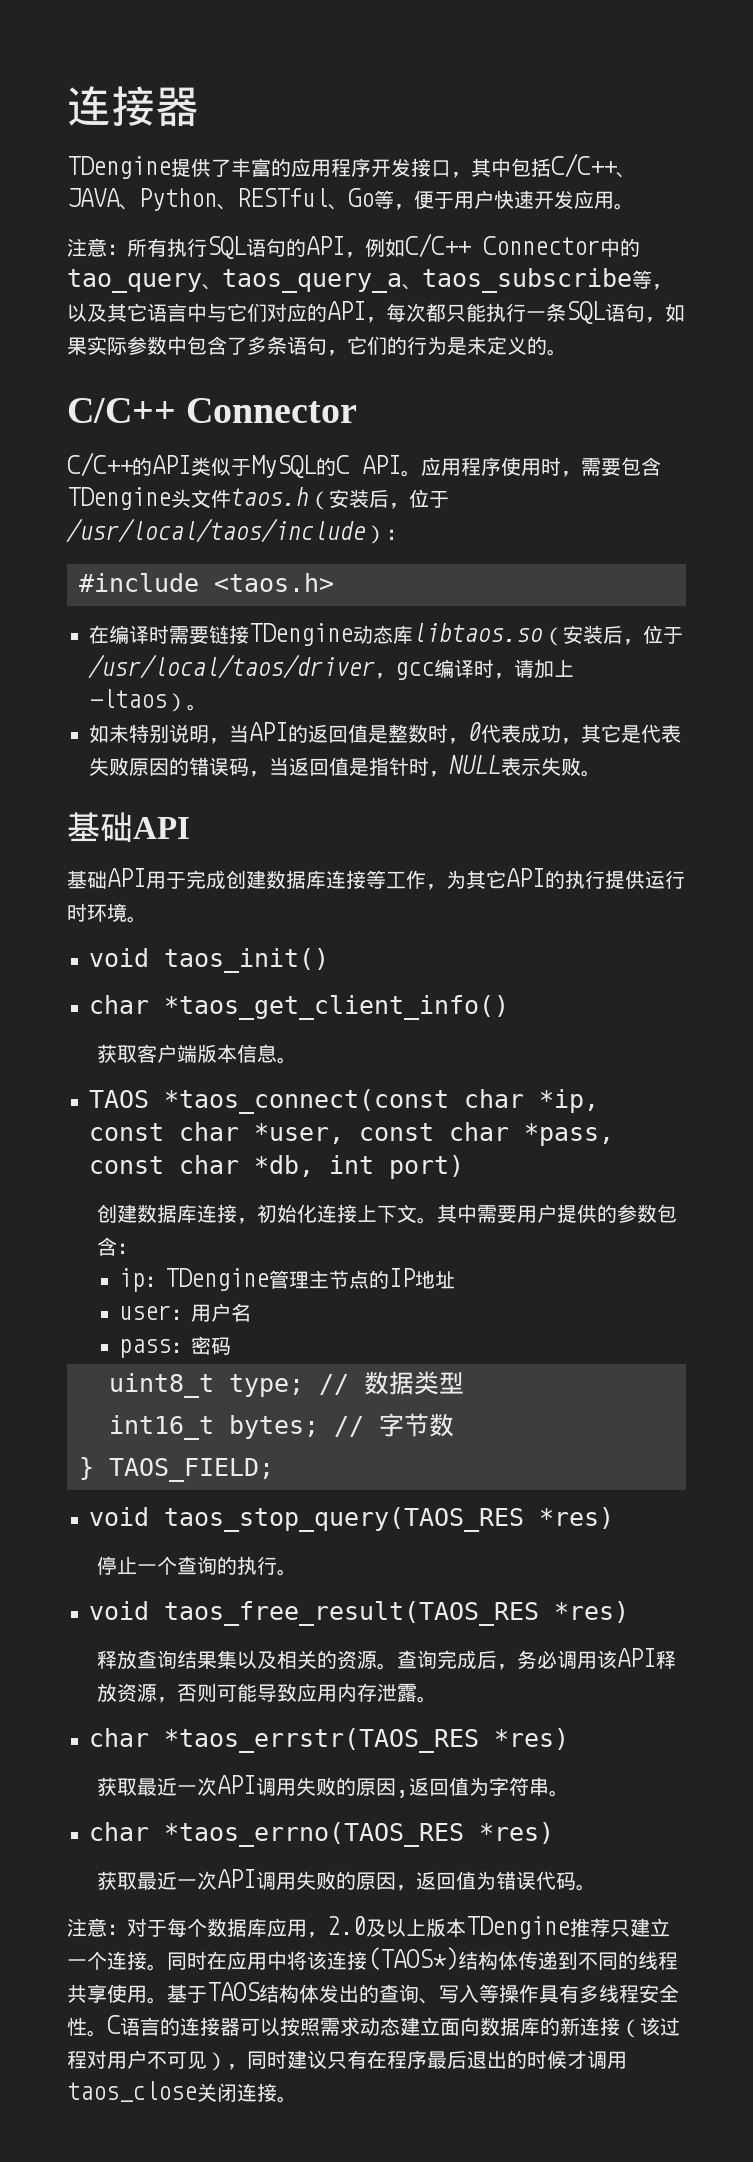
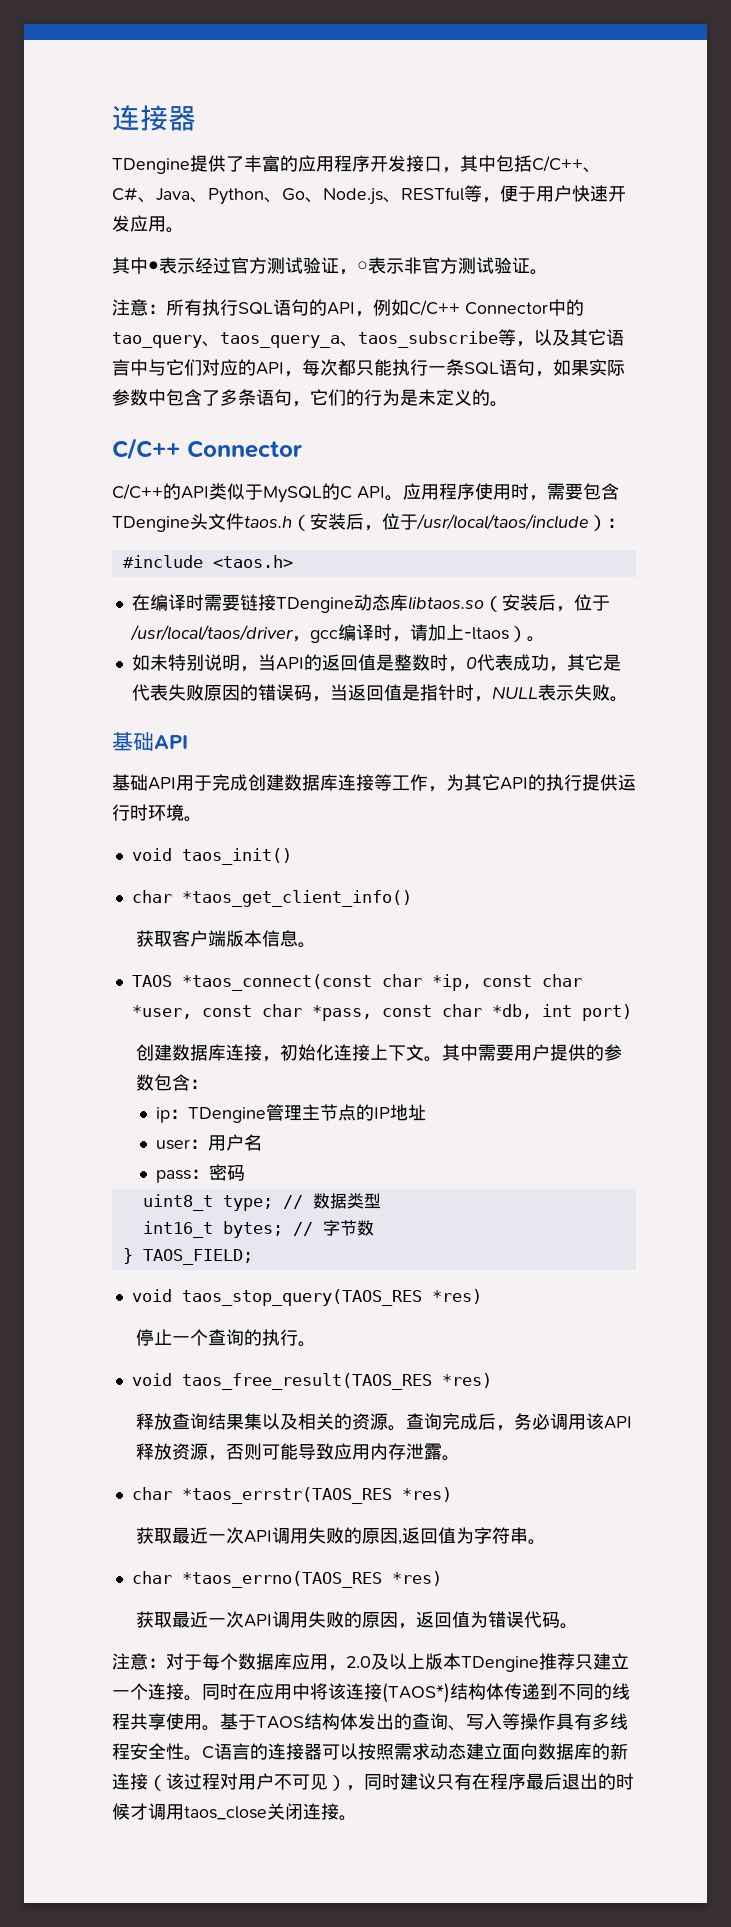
[67,188,374,211] JAVA、Python、RESTful、Go -> [112,187,464,205] C#、Java、Python、Go、Node.js、RESTful
(634, 206) none -> [112,257,548,275] // 其中●表示经过官方测试验证，○表示非官方测试验证。

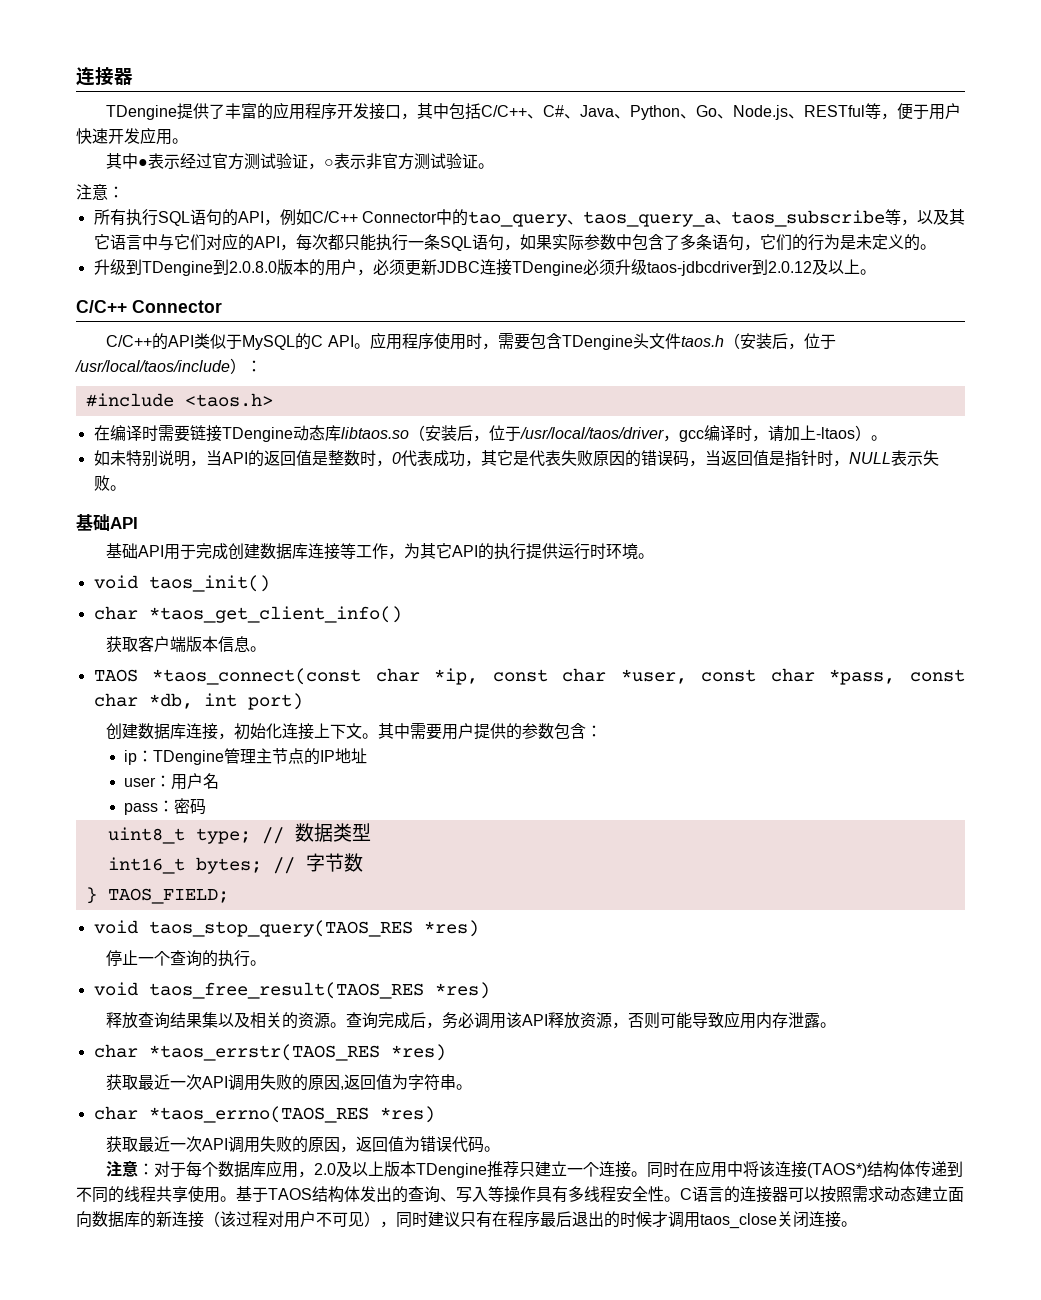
(166, 309) none -> (124, 192) //
(508, 404) none -> [93,259,876,276] // 升级到TDengine到2.0.8.0版本的用户，必须更新JDBC连接TDengine必须升级taos-jdbcdriver到2.0.12及以上。

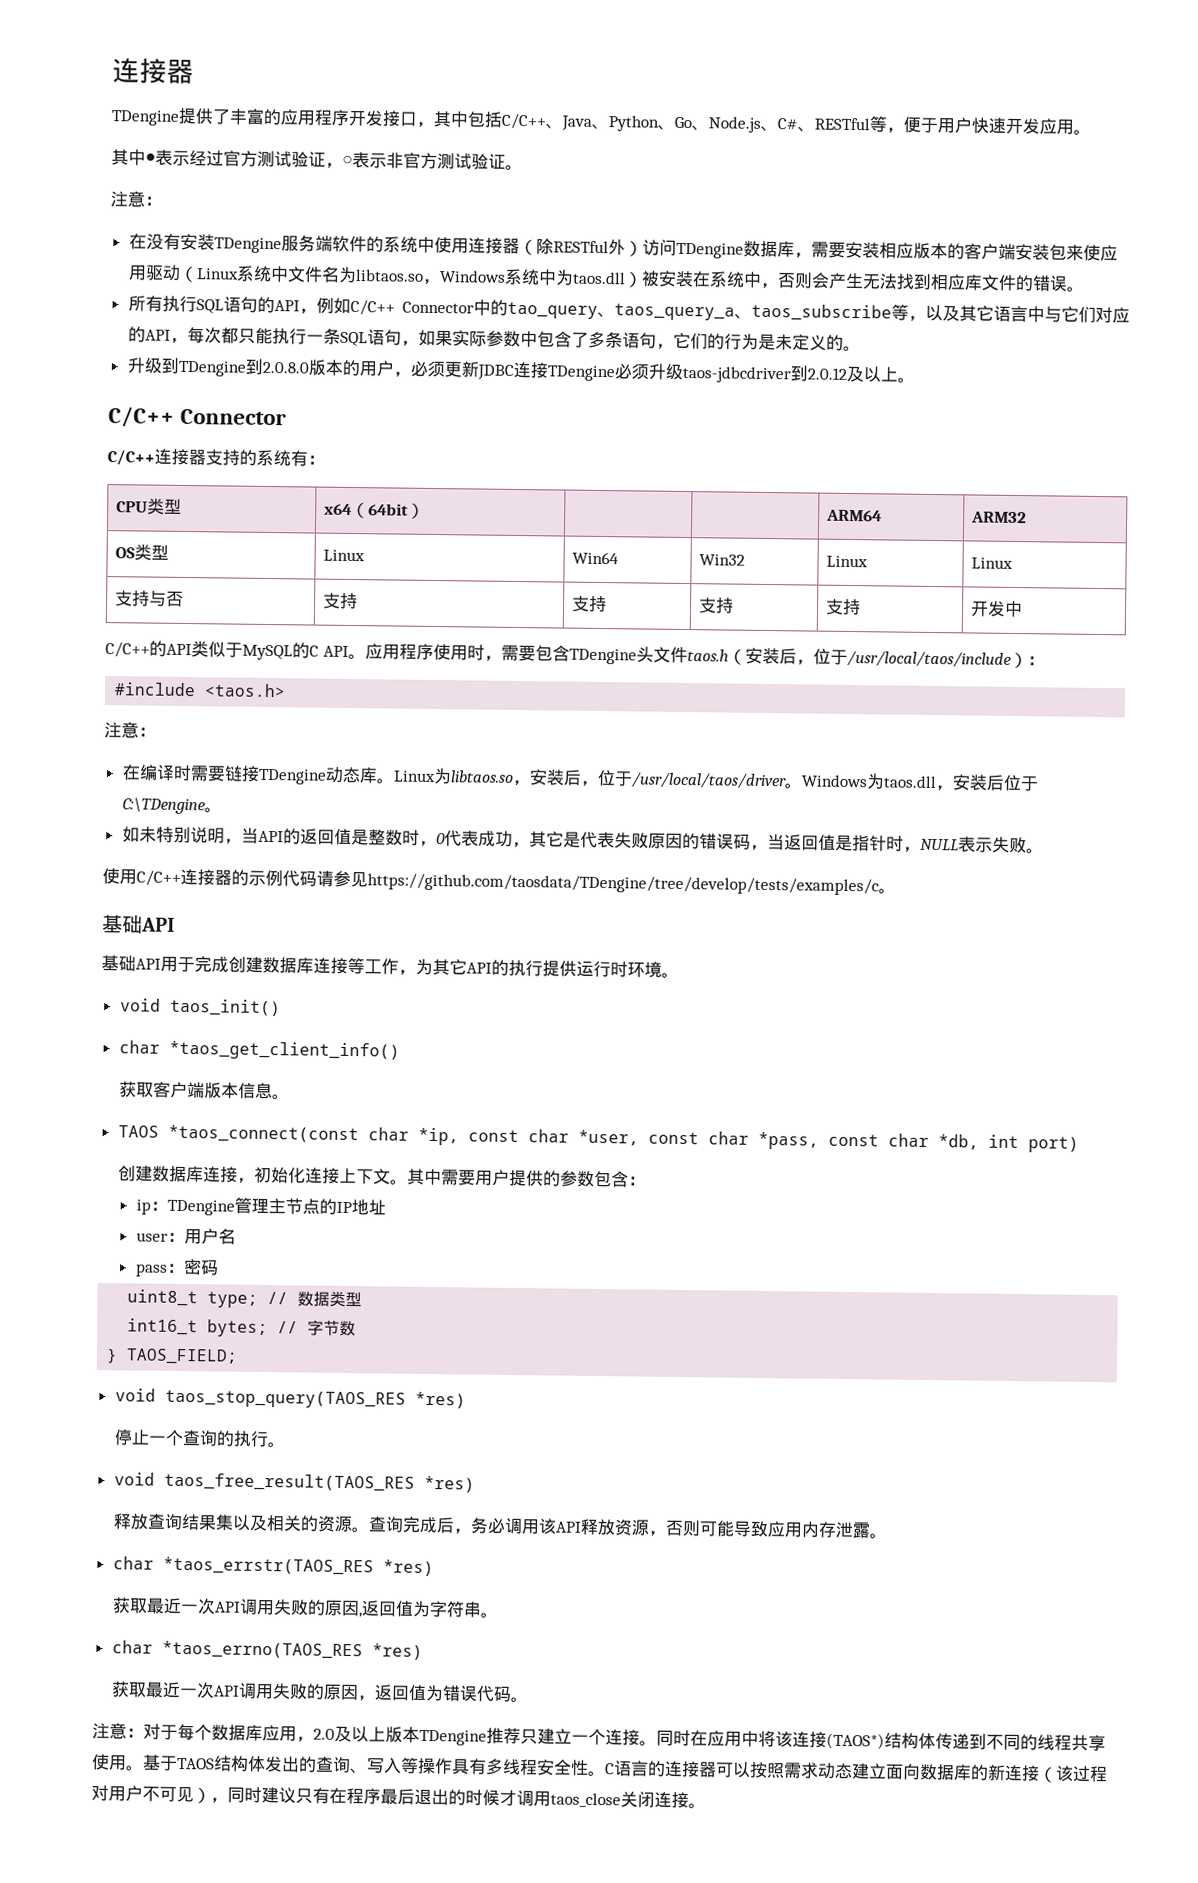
[543,105,581,119] C#、 -> (563, 126) none
(805, 116) none -> [777,118,815,132] C#、
(124, 192) none -> [128,233,1118,262] [127,264,1084,292] // 在没有安装TDengine服务端软件的系统中使用连接器（除RESTful外）访问TDengine数据库，需要安装相应版本的客户端安装包来使应用驱动（Linux系统中文件名为libtaos.so，Windows系统中为taos.dll）被安装在系统中，否则会产生无法找到相应库文件的错误。
(222, 306) none -> [107,448,325,467] [115,498,182,515] [323,501,425,519] [825,509,882,522] [970,511,1027,524] [114,544,169,561] [322,549,365,562] [571,551,619,565] [698,554,745,566] [825,555,868,568] [970,557,1013,569] [114,590,184,607] [321,592,358,610] [570,595,607,613] [697,597,734,614] [824,598,861,616] [969,600,1023,618] // C/C++连接器支持的系统有： // CPU类型 | x64（64bit） | | | ARM64 | ARM32 // OS类型 | Linux | Win64 | Win32 | Linux | Linux // 支持与否 | 支持 | 支持 | 支持 | 支持 | 开发中
(273, 400) none -> [104,722,156,739] // 注意：
[340,425,425,441] libtaos.so（ -> [375,767,530,787] 。Linux为libtaos.so，
[662,425,871,442] ，gcc编译时，请加上-ltaos） -> [783,773,1039,792] [121,797,206,815] 。Windows为taos.dll，安装后位于C:\TDengine
(126, 488) none -> [102,868,896,896] // 使用C/C++连接器的示例代码请参见https://github.com/taosdata/TDengine/tree/develop/tests/examples/c。

